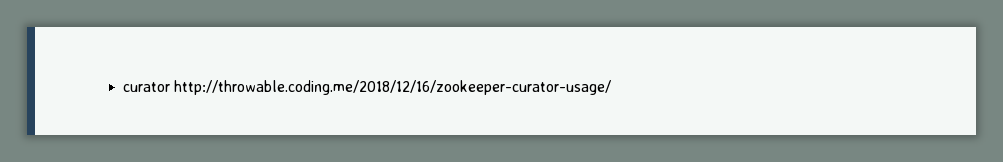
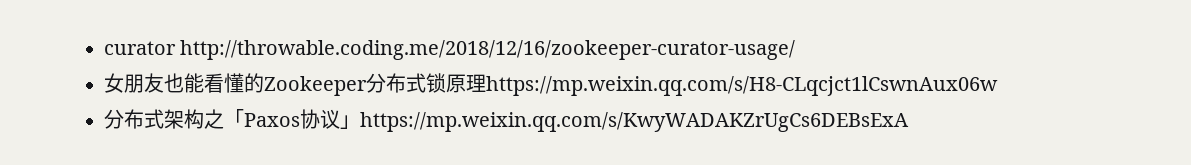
(612, 87) none -> [104,73,998,96] [104,109,909,132] // 女朋友也能看懂的Zookeeper分布式锁原理https://mp.weixin.qq.com/s/H8-CLqcjct1lCswnAux06w // 分布式架构之「Paxos协议」https://mp.weixin.qq.com/s/KwyWADAKZrUgCs6DEBsExA

